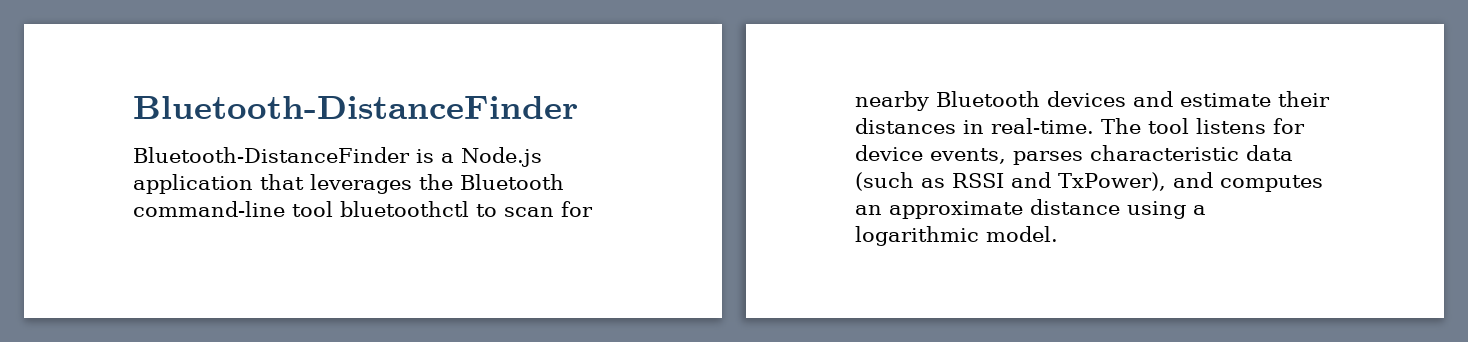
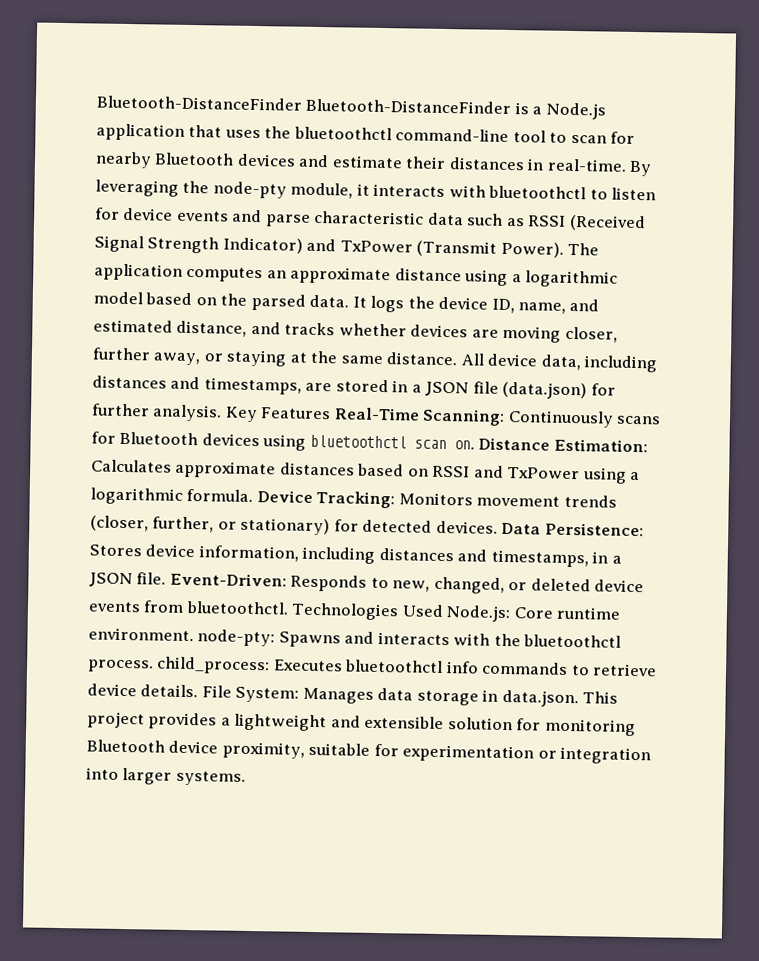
[133,96,578,119] Bluetooth-DistanceFinder // -> [96,95,302,111] Bluetooth-DistanceFinder
[310,174,564,194] leverages the Bluetooth -> [224,126,392,141] uses the bluetoothctl
[340,201,469,217] bluetoothctl -> (546, 136) none
[1101,118,1305,134] [855,145,1083,165] The tool listens for device events, parses -> [629,160,653,177] [95,179,657,201] [95,207,311,227] By leveraging the node-pty module, it interacts with bluetoothctl to listen for device events and parse
[855,172,914,191] (such -> [467,213,504,226] such
[1011,172,1213,191] and TxPower), and -> [568,214,646,232] [94,235,600,258] [94,263,183,281] (Received Signal Strength Indicator) and TxPower (Transmit Power). The application
[986,226,1058,242] model. -> [93,291,600,314] [93,319,618,343] [92,347,658,373] [92,375,616,400] [91,403,662,428] [91,431,648,453] [91,459,641,484] [90,487,617,509] [90,515,644,537] [89,544,622,568] [89,572,645,594] [88,600,622,623] [88,627,622,648] [87,656,658,677] [87,683,619,708] [87,711,636,737] [86,739,652,765] [86,767,246,786] model based on the parsed data. It logs the device ID, name, and estimated distance, and tracks whether devices are moving closer, further away, or staying at the same distance. All device data, including distances and timestamps, are stored in a JSON file (data.json) for further analysis. Key Features Real-Time Scanning: Continuously scans for Bluetooth devices using bluetoothctl scan on. Distance Estimation: Calculates approximate distances based on RSSI and TxPower using a logarithmic formula. Device Tracking: Monitors movement trends (closer, further, or stationary) for detected devices. Data Persistence: Stores device information, including distances and timestamps, in a JSON file. Event-Driven: Responds to new, changed, or deleted device events from bluetoothctl. Technologies Used Node.js: Core runtime environment. node-pty: Spawns and interacts with the bluetoothctl process. child_process: Executes bluetoothctl info commands to retrieve device details. File System: Manages data storage in data.json. This project provides a lightweight and extensible solution for monitoring Bluetooth device proximity, suitable for experimentation or integration into larger systems.

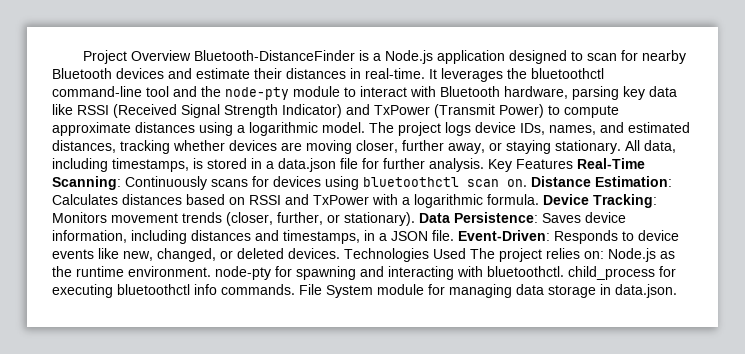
[96,95,302,111] Bluetooth-DistanceFinder -> [83,50,192,64] Project Overview
[188,124,546,143] that uses the bluetoothctl command-line tool -> [509,50,568,64] designed
[629,160,653,177] [95,179,657,201] [95,207,525,227] By leveraging the node-pty module, it interacts with bluetoothctl to listen for device events and parse characteristic data such as -> [429,68,604,82] [52,86,677,100] [52,104,73,115] It leverages the bluetoothctl command-line tool and the node-pty module to interact with Bluetooth hardware, parsing key data like
[500,241,600,258] [94,263,619,288] [93,291,600,314] [93,319,336,337] Power). The application computes an approximate distance using a logarithmic model based on the parsed data. It logs the device ID, name, and estimated distance, and tracks -> [499,104,619,118] [52,122,690,136] [52,140,170,154] Power) to compute approximate distances using a logarithmic model. The project logs device IDs, names, and estimated distances, tracking
[289,350,658,373] [92,375,588,400] at the same distance. All device data, including distances and timestamps, are stored in a JSON file (data.json) -> [555,140,676,154] [52,158,358,172] stationary. All data, including timestamps, is stored in a data.json file
[119,431,199,446] Bluetooth -> (269, 181) none
[175,460,277,479] approximate -> (118, 199) none
[581,467,627,484] using -> [372,194,398,205] with
[240,517,498,536] stationary) for detected devices. -> [344,212,415,226] stationary).
[89,544,142,557] Stores -> [542,213,581,223] Saves
(389, 583) none -> [638,230,679,241] [52,248,119,259] device events like
[594,579,645,593] [88,600,622,623] [88,627,622,648] [87,656,658,677] [87,683,619,708] [87,711,636,737] [86,739,652,765] [86,767,246,786] device events from bluetoothctl. Technologies Used Node.js: Core runtime environment. node-pty: Spawns and interacts with the bluetoothctl process. child_process: Executes bluetoothctl info commands to retrieve device details. File System: Manages data storage in data.json. This project provides a lightweight and extensible solution for monitoring Bluetooth device proximity, suitable for experimentation or integration into larger systems. -> [288,248,675,262] [52,266,676,280] [52,284,677,298] devices. Technologies Used The project relies on: Node.js as the runtime environment. node-pty for spawning and interacting with bluetoothctl. child_process for executing bluetoothctl info commands. File System module for managing data storage in data.json.

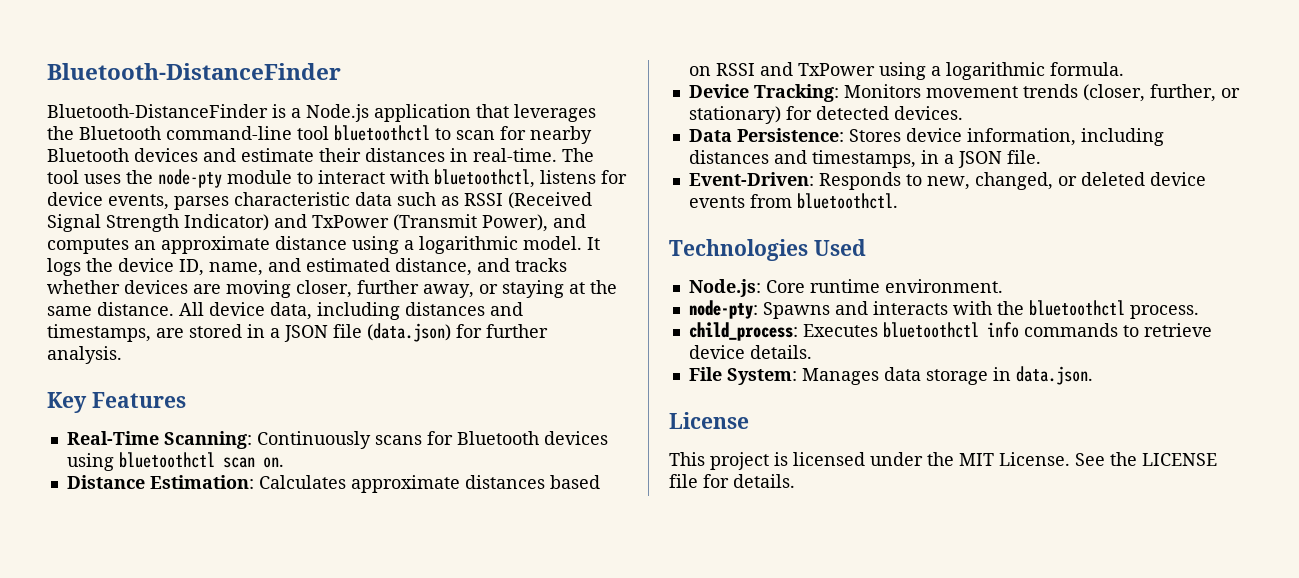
[83,50,192,64] Project Overview -> [47,63,341,80] Bluetooth-DistanceFinder //
[509,50,568,64] designed -> [476,104,596,122] [47,125,430,141] that leverages the Bluetooth command-line tool bluetoothctl
[429,68,604,82] [52,86,197,97] It leverages the bluetoothctl command-line tool and -> [562,148,594,162] [47,170,121,184] The tool uses
[440,86,677,100] [52,104,73,115] Bluetooth hardware, parsing key data like -> [434,169,627,188] [47,192,459,210] bluetoothctl, listens for device events, parses characteristic data such as
[499,104,619,118] [52,122,690,136] [52,140,170,154] Power) to compute approximate distances using a logarithmic model. The project logs device IDs, names, and estimated distances, tracking -> [482,214,586,232] [47,236,600,254] [47,258,567,276] Power), and computes an approximate distance using a logarithmic model. It logs the device ID, name, and estimated distance, and tracks
[555,140,676,154] [52,158,358,172] stationary. All data, including timestamps, is stored in a data.json file -> [569,280,617,294] [47,302,523,320] [47,323,451,342] at the same distance. All device data, including distances and timestamps, are stored in a JSON file (data.json)
(484, 165) none -> (122, 355) //
(573, 164) none -> (186, 400) //
(269, 181) none -> [456,431,539,445] Bluetooth
(527, 183) none -> (284, 462) //
(118, 199) none -> [350,475,460,493] approximate
[372,194,398,205] with -> [878,62,926,80] using
(539, 199) none -> (1124, 69) //
[344,212,415,226] stationary). -> [688,106,963,124] stationary) for detected devices. //
[542,213,581,223] Saves -> [848,129,901,142] Stores
(454, 235) none -> (1041, 157) //
[638,230,679,241] [52,248,119,259] device events like -> (922, 180) none
[288,248,675,262] [52,266,676,280] [52,284,677,298] devices. Technologies Used The project relies on: Node.js as the runtime environment. node-pty for spawning and interacting with bluetoothctl. child_process for executing bluetoothctl info commands. File System module for managing data storage in data.json. -> [1149,172,1206,186] [688,193,898,209] [669,239,866,261] [688,279,1003,297] [688,300,1199,319] [688,322,1212,341] [688,345,812,359] [688,366,1093,385] [669,412,749,429] [669,452,1217,470] [669,474,795,488] device events from bluetoothctl. // Technologies Used // Node.js: Core runtime environment. // node-pty: Spawns and interacts with the bluetoothctl process. // child_process: Executes bluetoothctl info commands to retrieve device details. // File System: Manages data storage in data.json. // License // This project is licensed under the MIT License. See the LICENSE file for details.

